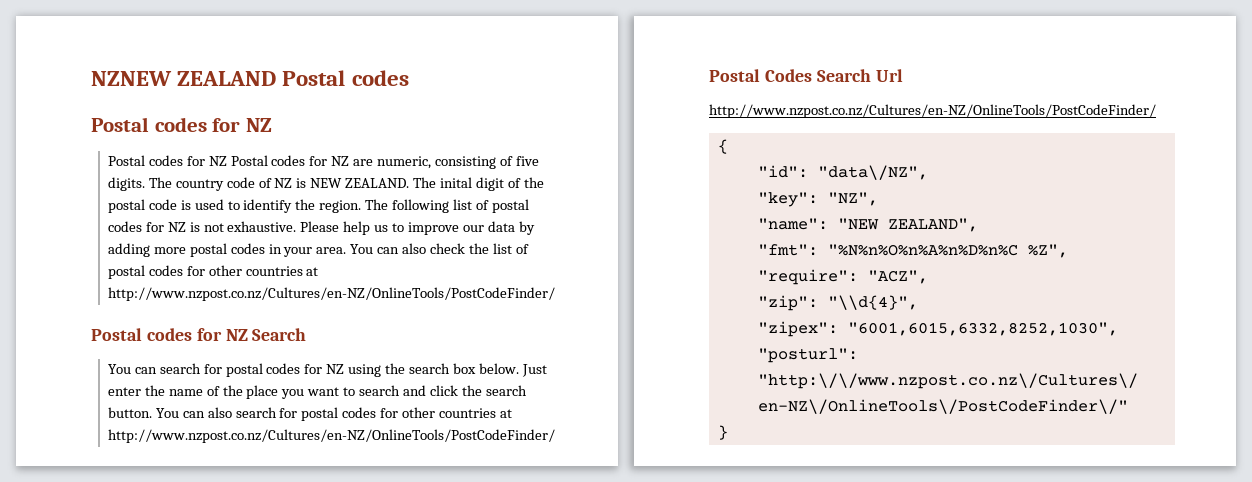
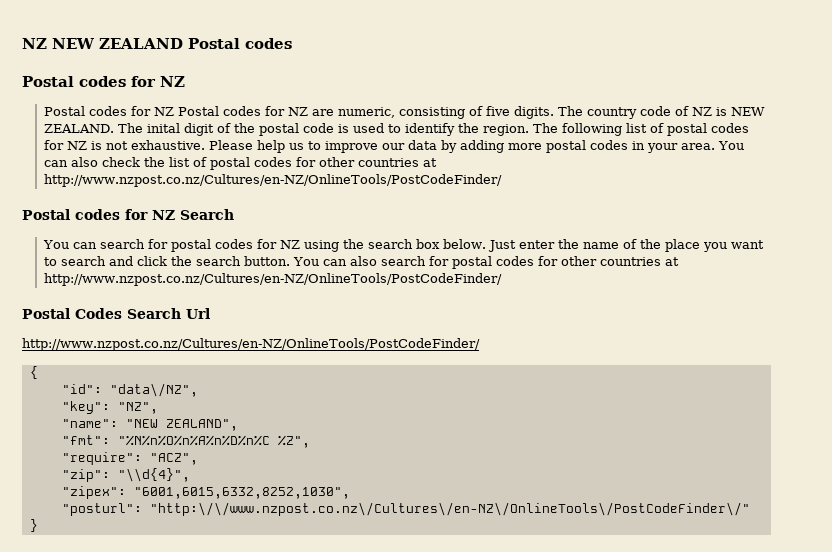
[91,71,172,86] NZNEW -> [22,38,95,49] NZ NEW

